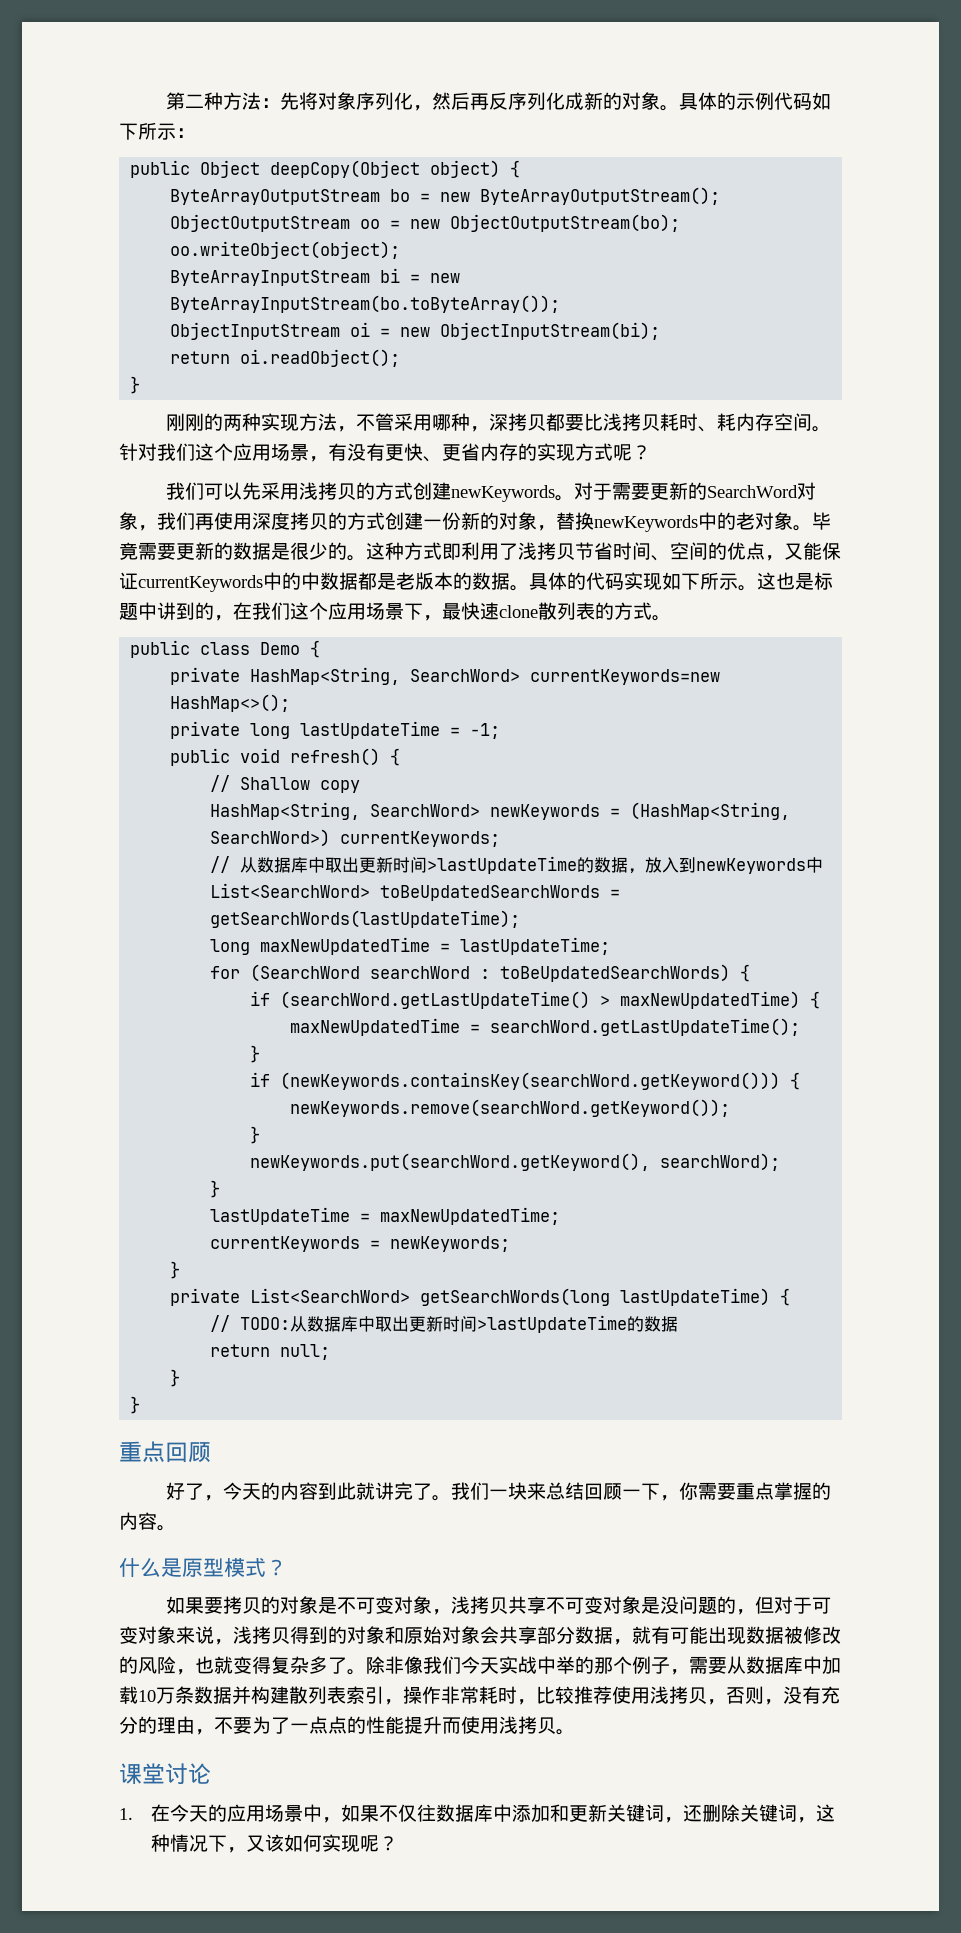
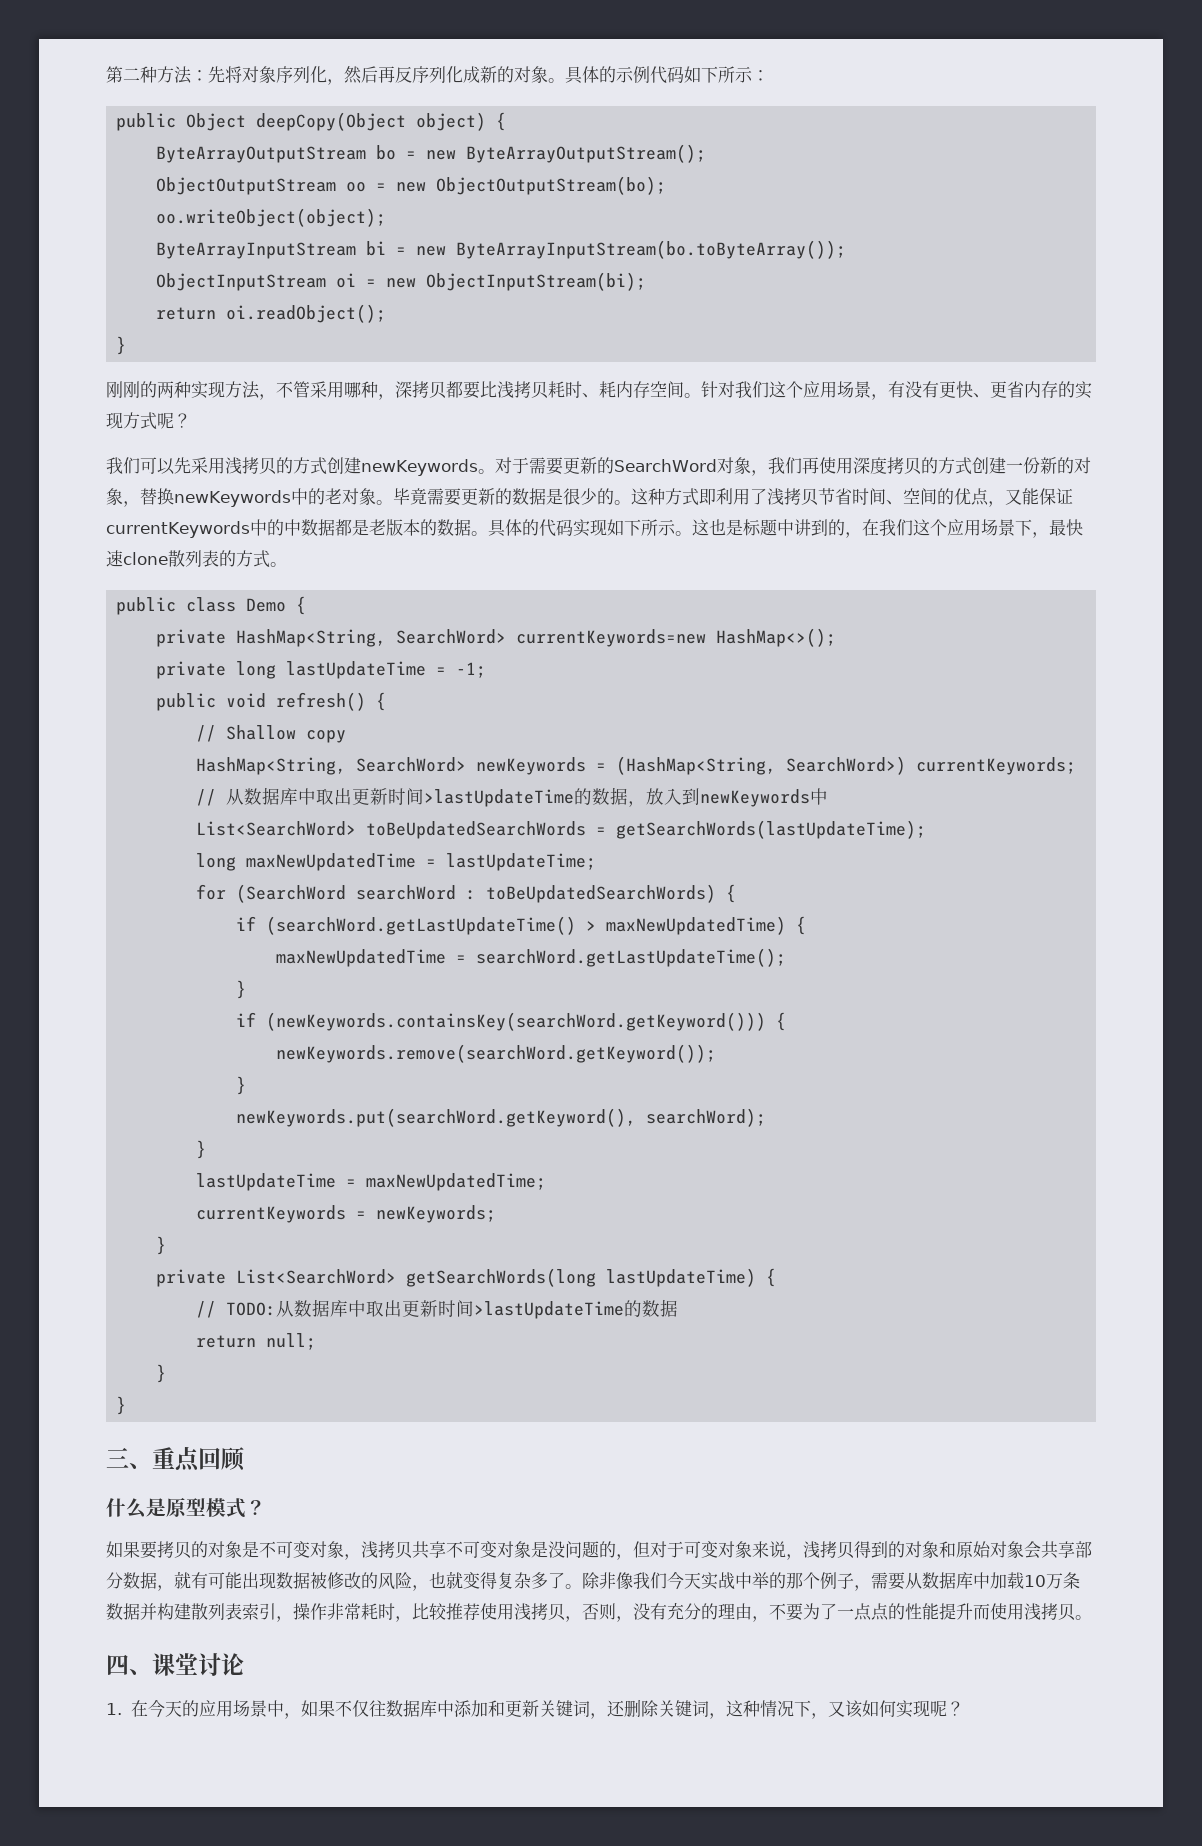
(141, 1405) none -> [106,1447,152,1469] 三、
[166,1482,832,1501] [119,1512,176,1531] // 好了，今天的内容到此就讲完了。我们一块来总结回顾一下，你需要重点掌握的内容。 -> (245, 1459) none
(575, 1732) none -> [106,1654,152,1675] 四、

